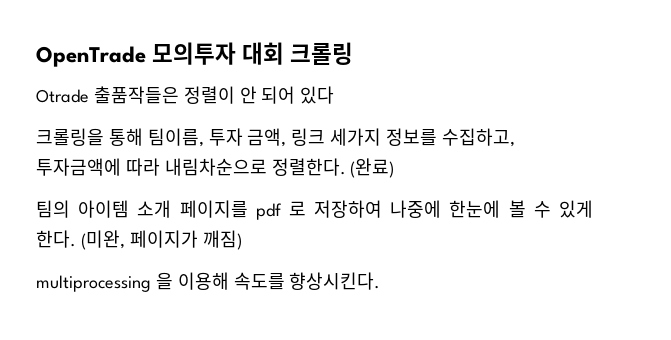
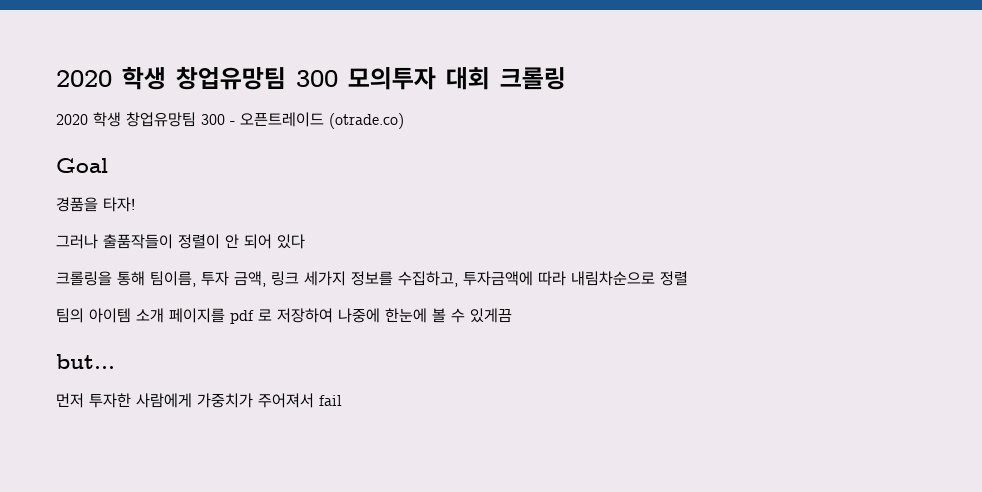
[36,46,146,67] OpenTrade -> [56,66,338,90] 2020 학생 창업유망팀 300
[36,86,179,104] Otrade 출품작들은 -> [56,112,404,129] [56,158,108,173] [56,197,135,212] [56,234,173,249] 2020 학생 창업유망팀 300 - 오픈트레이드 (otrade.co) // Goal // 경품을 타자! // 그러나 출품작들이
[271,158,395,178] 정렬한다. (완료) -> [660,271,688,286] 정렬
[559,200,593,218] [36,230,242,250] [36,272,381,292] 있게 한다. (미완, 페이지가 깨짐) // multiprocessing 을 이용해 속도를 향상시킨다. -> [470,308,512,323] [56,354,115,369] [56,393,342,408] 있게끔 // but... // 먼저 투자한 사람에게 가중치가 주어져서 fail

